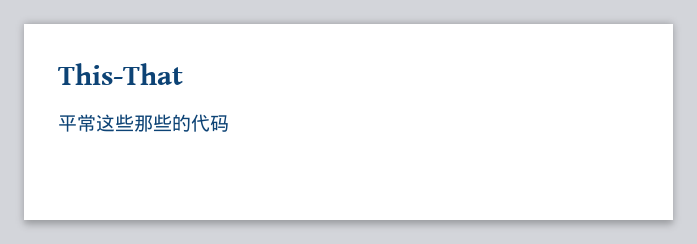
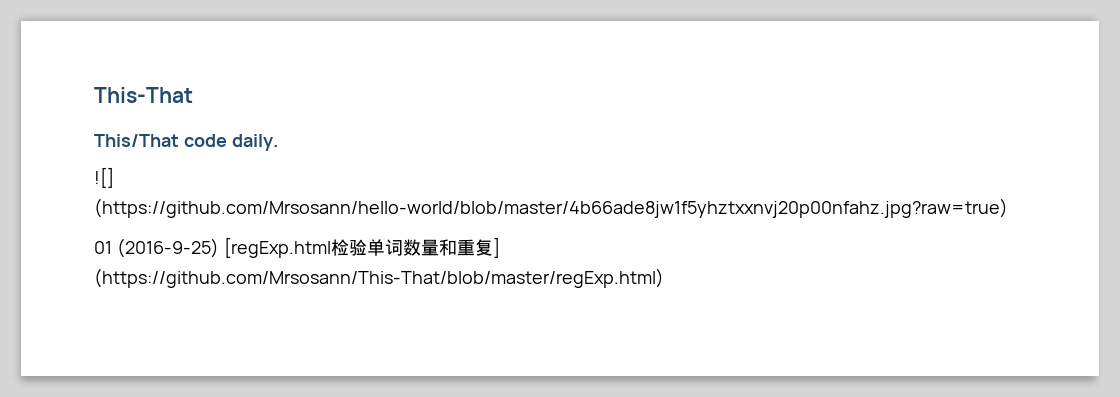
[58,114,229,132] 平常这些那些的代码 -> [94,134,278,151] [94,167,114,188] [94,198,1008,218] [94,237,500,258] [94,268,664,288] This/That code daily. // ![] (https://github.com/Mrsosann/hello-world/blob/master/4b66ade8jw1f5yhztxxnvj20p00nfahz.jpg?raw=true) // 01 (2016-9-25) [regExp.html检验单词数量和重复] (https://github.com/Mrsosann/This-That/blob/master/regExp.html)

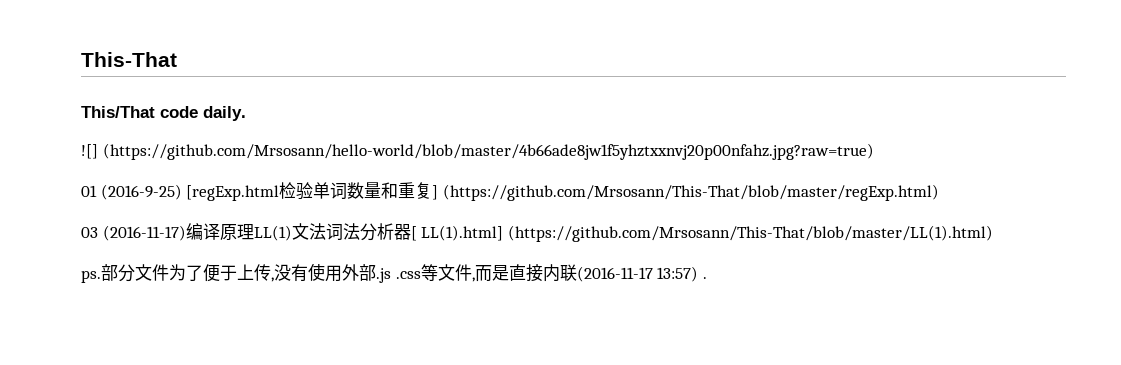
(664, 278) none -> [81,223,993,242] [81,263,707,283] // 03 (2016-11-17)编译原理LL(1)文法词法分析器[ LL(1).html] (https://github.com/Mrsosann/This-That/blob/master/LL(1).html) // ps.部分文件为了便于上传,没有使用外部.js .css等文件,而是直接内联(2016-11-17 13:57) .

